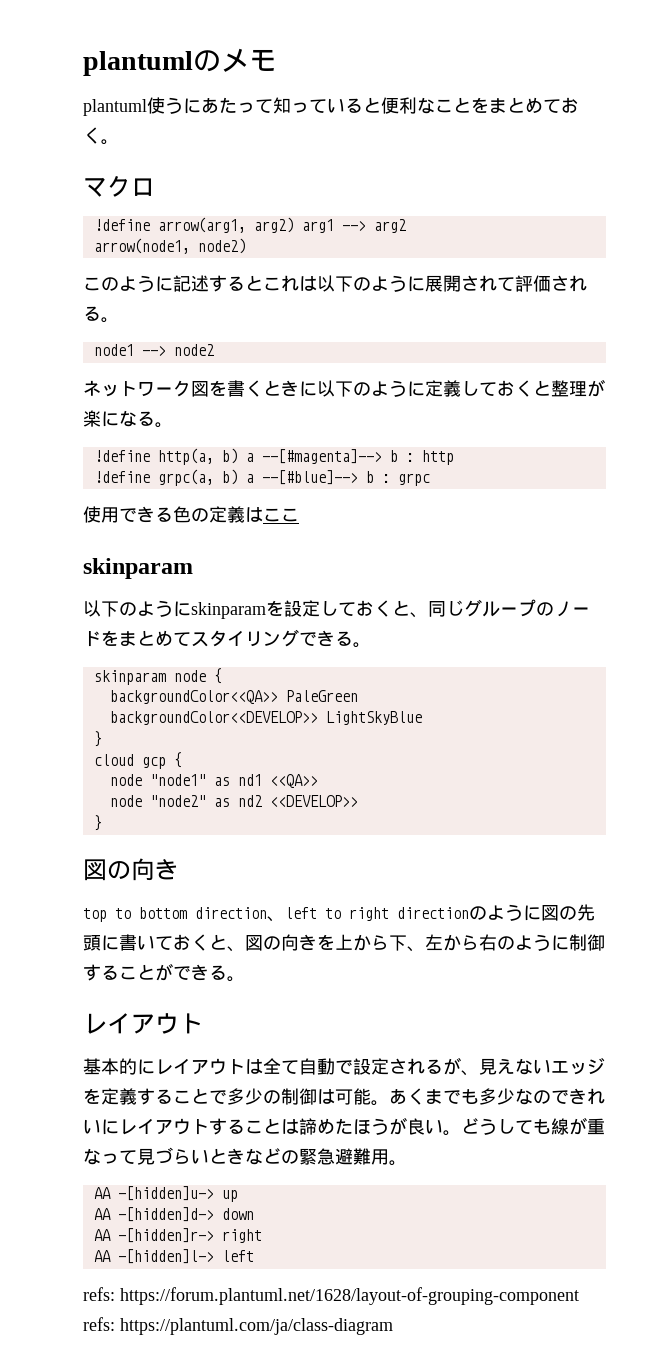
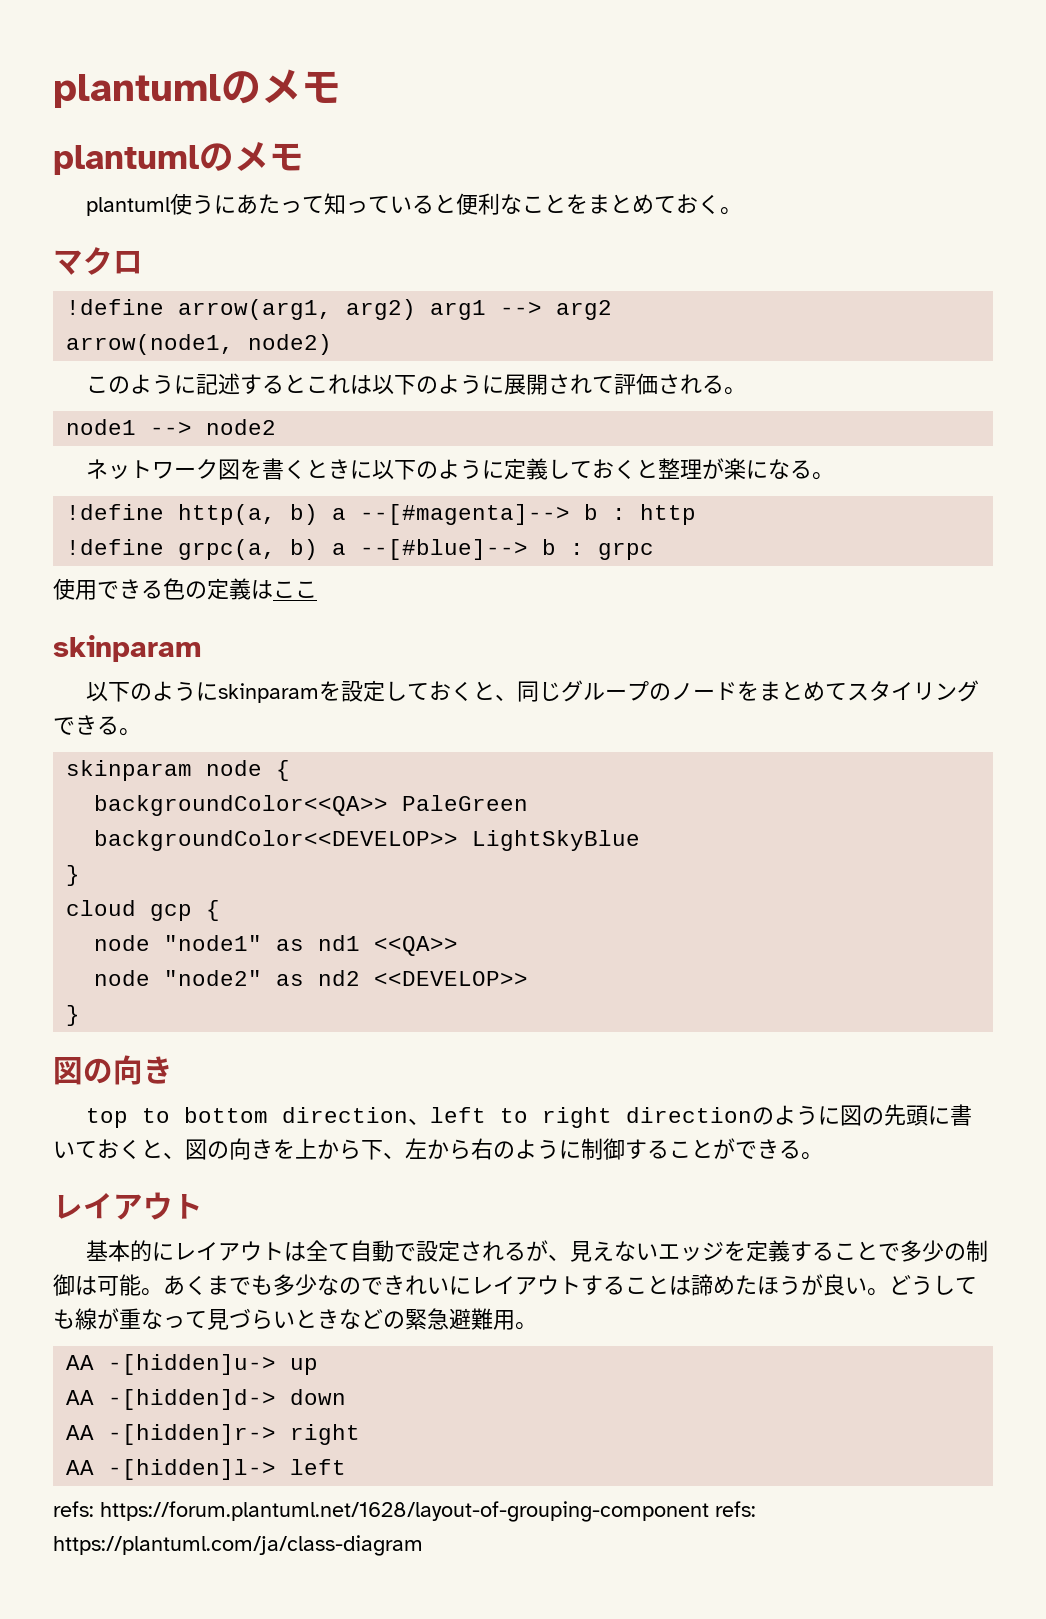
[83,48,277,76] plantumlのメモ -> [53,69,341,108] [53,142,304,175] plantumlのメモ // plantumlのメモ

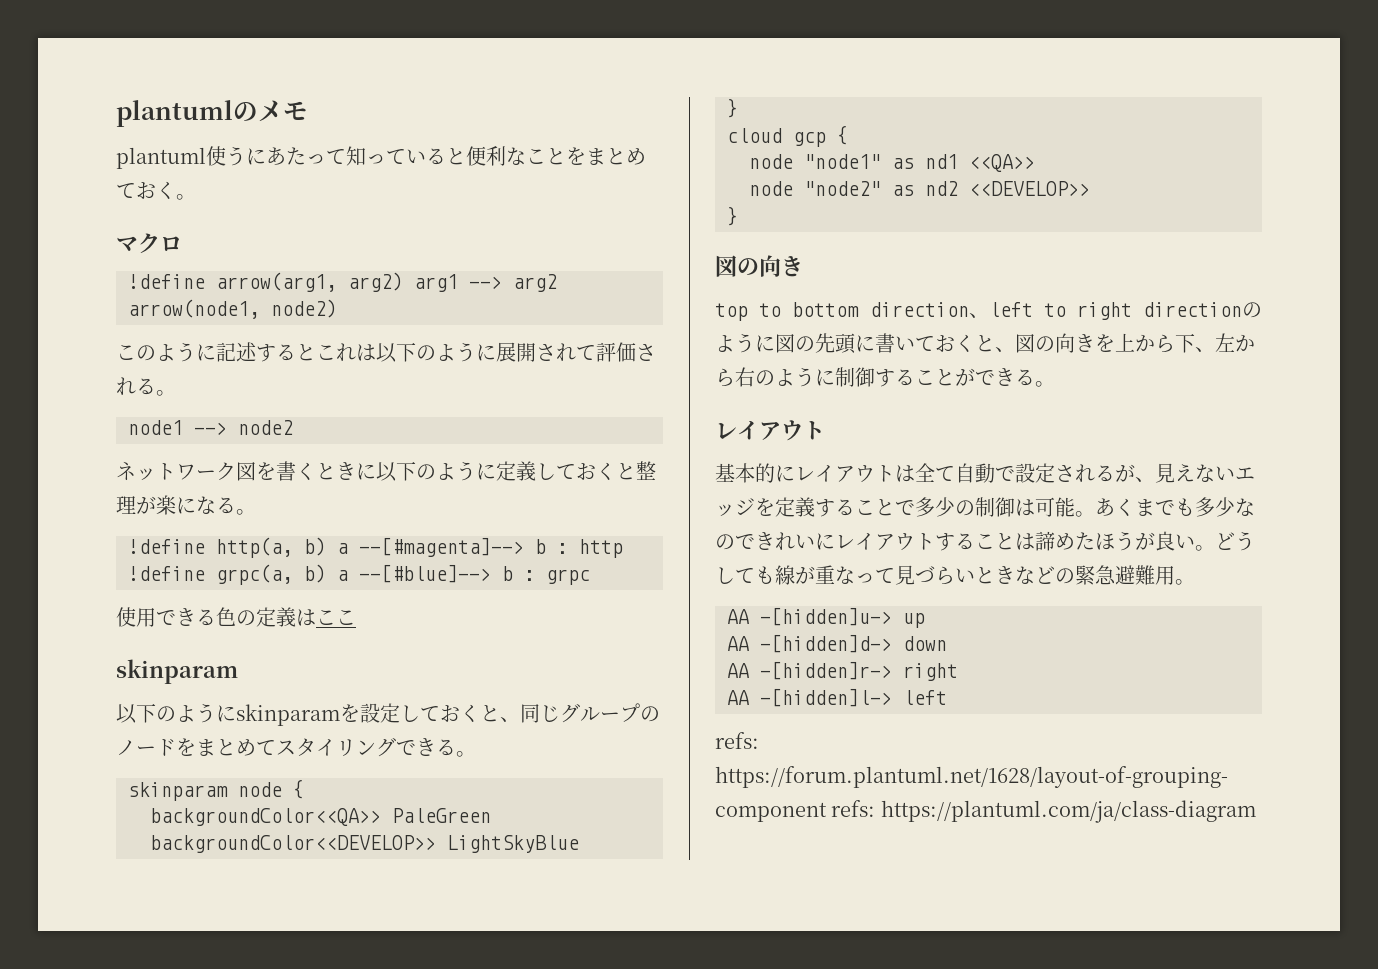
[53,69,341,108] [53,142,304,175] plantumlのメモ // plantumlのメモ -> [116,100,308,127] plantumlのメモ

